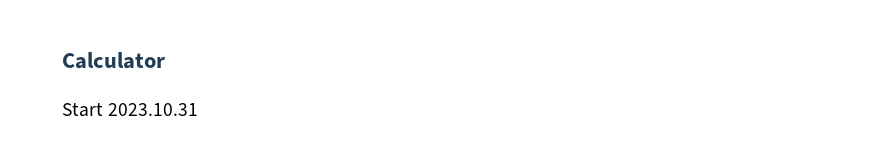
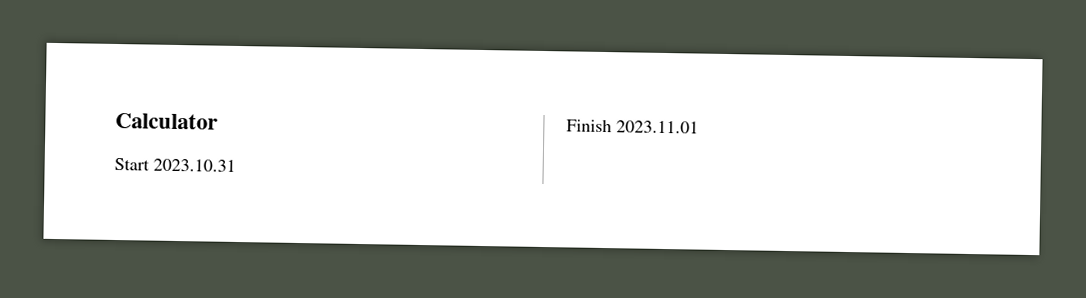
(199, 109) none -> [566,119,699,134] // Finish 2023.11.01

